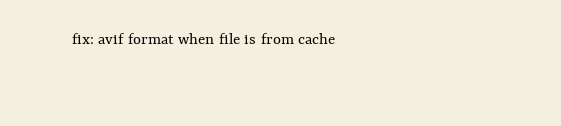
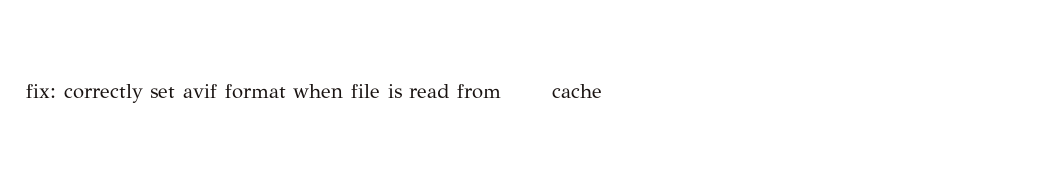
(94, 38) none -> [63,84,176,103] correctly set
(257, 39) none -> [409,84,451,98] read

